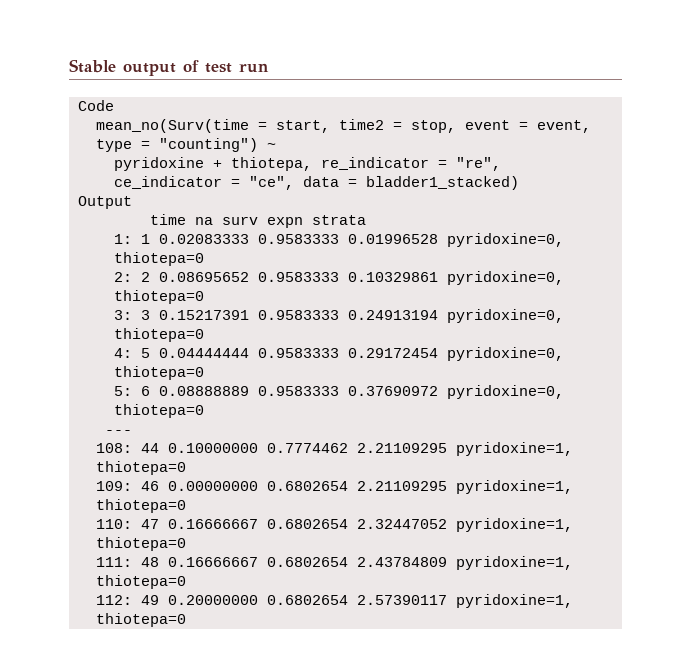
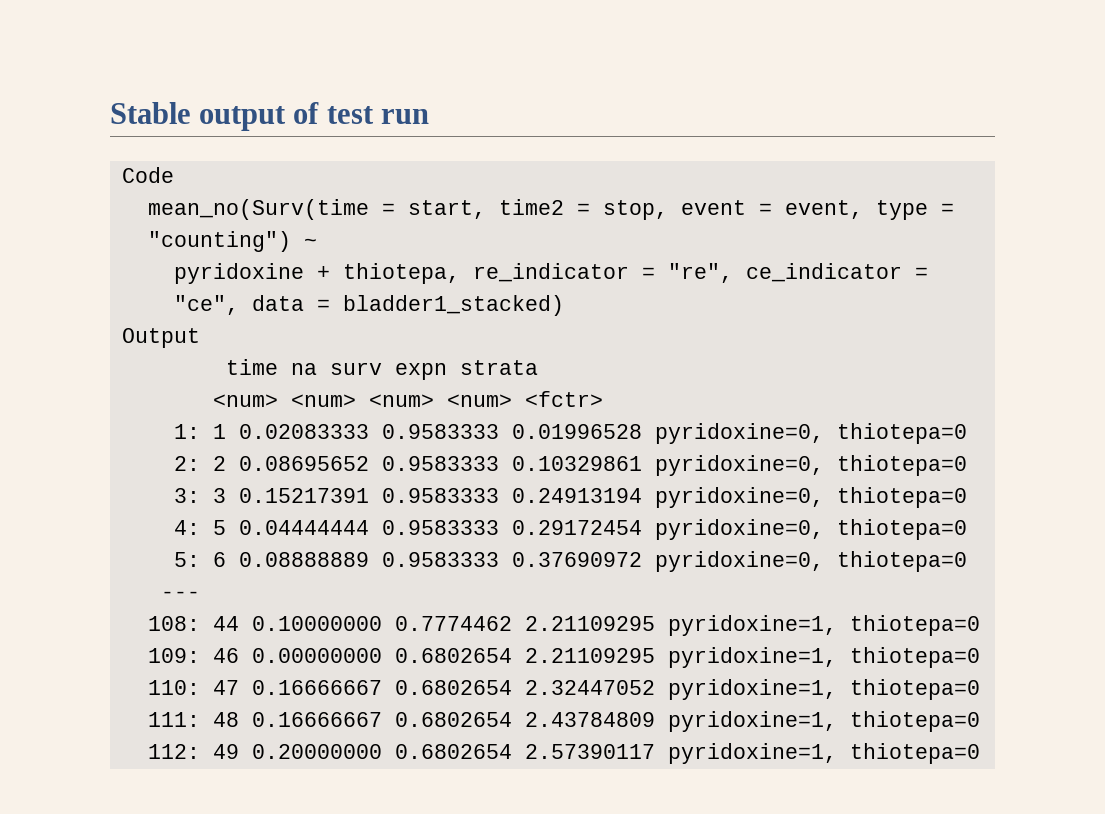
(366, 220) none -> [213,391,604,407] // <num> <num> <num> <num> <fctr>

